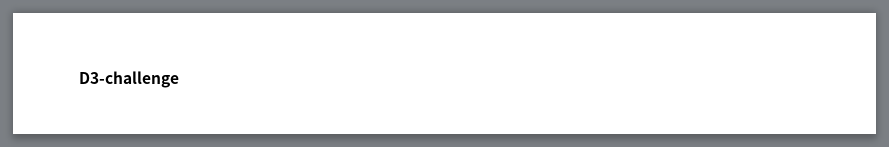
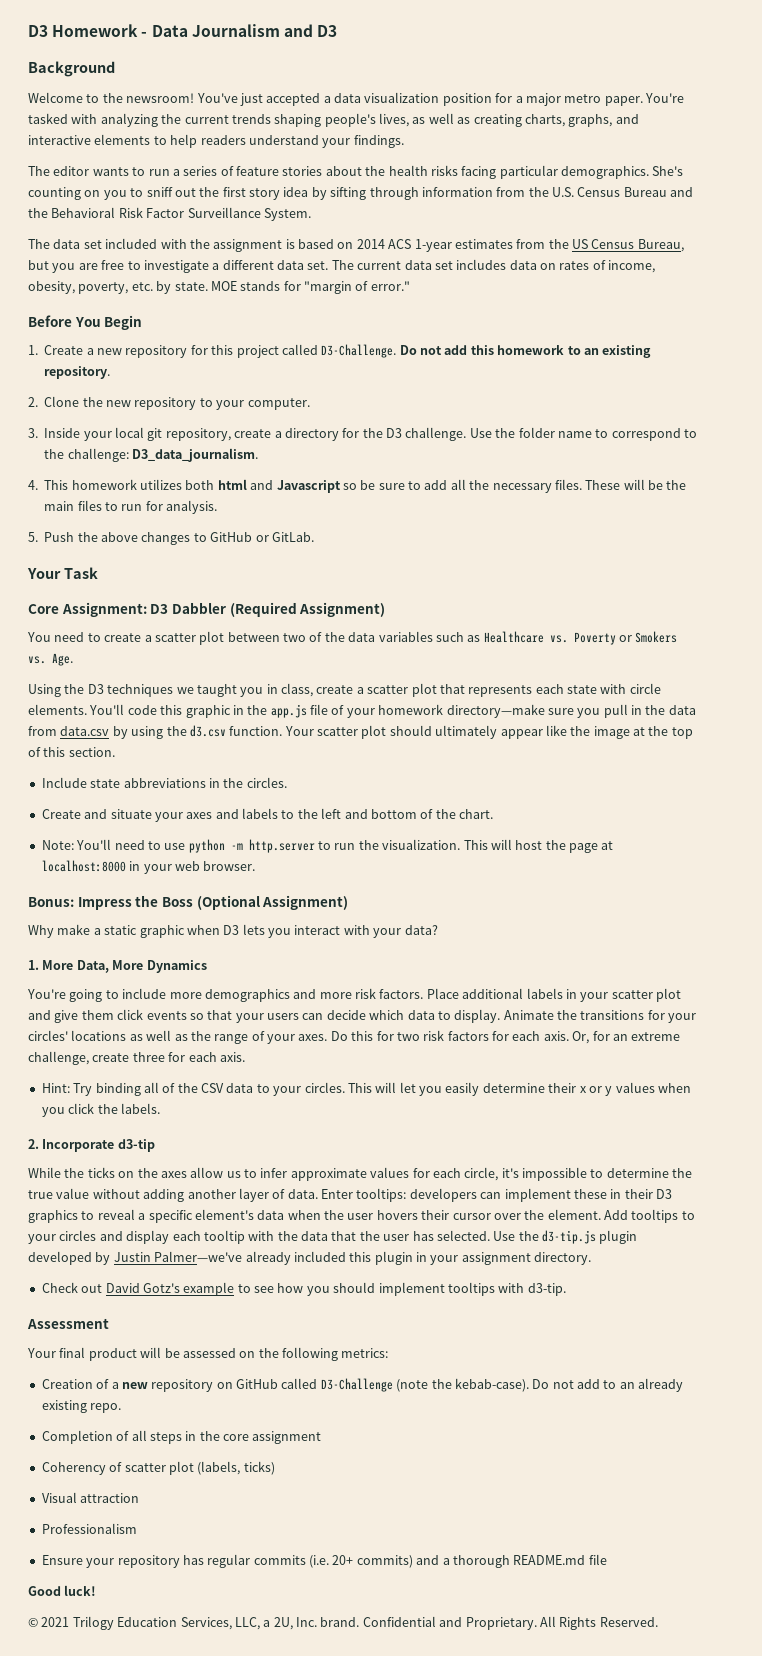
[79,71,179,88] D3-challenge -> [28,24,338,37] [28,61,115,77] [28,92,684,106] [28,113,639,127] [28,134,404,148] [28,165,684,179] [28,187,694,200] [28,207,311,221] [28,238,684,252] [28,259,656,273] [28,281,410,294] [28,315,143,330] [28,344,652,358] [44,366,111,379] [28,396,310,410] [28,427,697,441] [44,448,258,462] [28,479,687,493] [44,500,218,514] [28,532,314,545] [27,567,98,579] [28,602,386,617] [27,631,678,645] [28,653,73,666] [28,683,661,697] [28,704,696,718] [28,725,693,739] [28,747,115,757] [41,777,287,788] [41,808,493,822] [41,839,614,853] [41,860,256,874] [28,895,349,910] [28,924,438,938] [28,960,207,973] [27,988,681,1002] [28,1009,697,1023] [28,1030,681,1044] [28,1051,245,1065] [41,1082,691,1096] [41,1103,160,1117] [28,1139,155,1152] [28,1167,693,1181] [28,1188,672,1202] [28,1209,695,1223] [28,1230,638,1244] [28,1251,592,1265] [41,1282,566,1296] [27,1318,109,1329] [27,1347,389,1361] [41,1378,684,1392] [41,1400,122,1413] [41,1430,322,1444] [41,1461,275,1475] [41,1492,140,1503] [41,1523,137,1534] [41,1554,607,1568] [28,1585,97,1596] [28,1616,658,1630] D3 Homework - Data Journalism and D3 // Background // Welcome to the newsroom! You've just accepted a data visualization position for a major metro paper. You're tasked with analyzing the current trends shaping people's lives, as well as creating charts, graphs, and interactive elements to help readers understand your findings. // The editor wants to run a series of feature stories about the health risks facing particular demographics. She's counting on you to sniff out the first story idea by sifting through information from the U.S. Census Bureau and the Behavioral Risk Factor Surveillance System. // The data set included with the assignment is based on 2014 ACS 1-year estimates from the US Census Bureau, but you are free to investigate a different data set. The current data set includes data on rates of income, obesity, poverty, etc. by state. MOE stands for "margin of error." // Before You Begin // 1. Create a new repository for this project called D3-Challenge. Do not add this homework to an existing repository. // 2. Clone the new repository to your computer. // 3. Inside your local git repository, create a directory for the D3 challenge. Use the folder name to correspond to the challenge: D3_data_journalism. // 4. This homework utilizes both html and Javascript so be sure to add all the necessary files. These will be the main files to run for analysis. // 5. Push the above changes to GitHub or GitLab. // Your Task // Core Assignment: D3 Dabbler (Required Assignment) // You need to create a scatter plot between two of the data variables such as Healthcare vs. Poverty or Smokers vs. Age. // Using the D3 techniques we taught you in class, create a scatter plot that represents each state with circle elements. You'll code this graphic in the app.js file of your homework directory—make sure you pull in the data from data.csv by using the d3.csv function. Your scatter plot should ultimately appear like the image at the top of this section. // Include state abbreviations in the circles. // Create and situate your axes and labels to the left and bottom of the chart. // Note: You'll need to use python -m http.server to run the visualization. This will host the page at localhost:8000 in your web browser. // Bonus: Impress the Boss (Optional Assignment) // Why make a static graphic when D3 lets you interact with your data? // 1. More Data, More Dynamics // You're going to include more demographics and more risk factors. Place additional labels in your scatter plot and give them click events so that your users can decide which data to display. Animate the transitions for your circles' locations as well as the range of your axes. Do this for two risk factors for each axis. Or, for an extreme challenge, create three for each axis. // Hint: Try binding all of the CSV data to your circles. This will let you easily determine their x or y values when you click the labels. // 2. Incorporate d3-tip // While the ticks on the axes allow us to infer approximate values for each circle, it's impossible to determine the true value without adding another layer of data. Enter tooltips: developers can implement these in their D3 graphics to reveal a specific element's data when the user hovers their cursor over the element. Add tooltips to your circles and display each tooltip with the data that the user has selected. Use the d3-tip.js plugin developed by Justin Palmer—we've already included this plugin in your assignment directory. // Check out David Gotz's example to see how you should implement tooltips with d3-tip. // Assessment // Your final product will be assessed on the following metrics: // Creation of a new repository on GitHub called D3-Challenge (note the kebab-case). Do not add to an already existing repo. // Completion of all steps in the core assignment // Coherency of scatter plot (labels, ticks) // Visual attraction // Professionalism // Ensure your repository has regular commits (i.e. 20+ commits) and a thorough README.md file // Good luck! // © 2021 Trilogy Education Services, LLC, a 2U, Inc. brand. Confidential and Proprietary. All Rights Reserved.

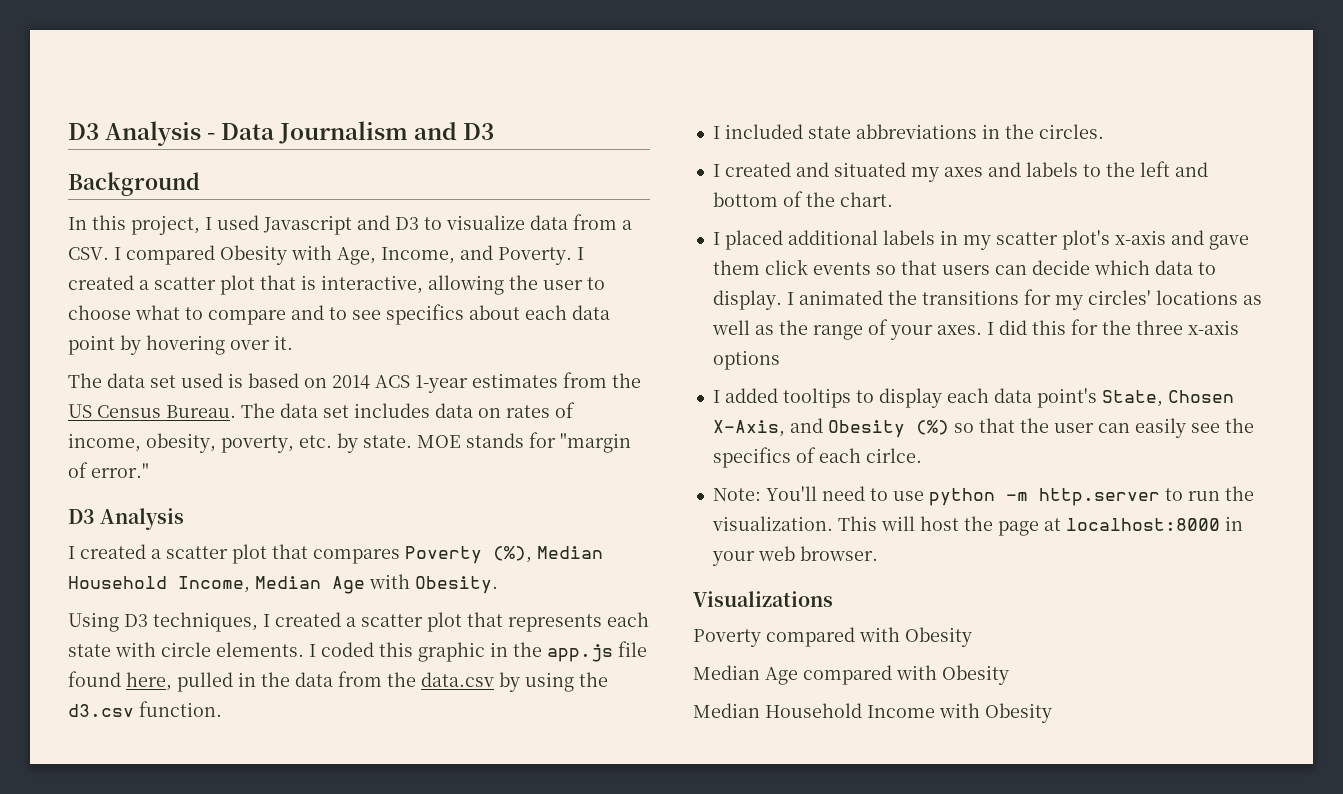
[28,24,139,37] D3 Homework -> [68,121,202,146] D3 Analysis
[28,92,684,106] [28,113,639,127] [28,134,404,148] [28,165,684,179] [28,187,694,200] [28,207,311,221] [28,238,283,252] Welcome to the newsroom! You've just accepted a data visualization position for a major metro paper. You're tasked with analyzing the current trends shaping people's lives, as well as creating charts, graphs, and interactive elements to help readers understand your findings. // The editor wants to run a series of feature stories about the health risks facing particular demographics. She's counting on you to sniff out the first story idea by sifting through information from the U.S. Census Bureau and the Behavioral Risk Factor Surveillance System. // The data set included with the assignment -> [68,214,632,235] [68,245,584,265] [68,275,605,295] [68,304,610,325] [68,335,293,355] [68,373,223,388] In this project, I used Javascript and D3 to visualize data from a CSV. I compared Obesity with Age, Income, and Poverty. I created a scatter plot that is interactive, allowing the user to choose what to compare and to see specifics about each data point by hovering over it. // The data set used
[637,239,684,252] [28,260,402,273] Bureau, but you are free to investigate a different data set. The current -> [166,403,275,418] Bureau. The
[28,315,143,330] [28,344,652,358] [44,366,111,379] [28,396,310,410] [28,427,697,441] [44,448,258,462] [28,479,687,493] [44,500,218,514] [28,532,314,545] [27,567,98,579] [28,602,386,617] [27,631,678,645] [28,653,73,666] [28,683,354,697] Before You Begin // 1. Create a new repository for this project called D3-Challenge. Do not add this homework to an existing repository. // 2. Clone the new repository to your computer. // 3. Inside your local git repository, create a directory for the D3 challenge. Use the folder name to correspond to the challenge: D3_data_journalism. // 4. This homework utilizes both html and Javascript so be sure to add all the necessary files. These will be the main files to run for analysis. // 5. Push the above changes to GitHub or GitLab. // Your Task // Core Assignment: D3 Dabbler (Required Assignment) // You need to create a scatter plot between two of the data variables such as Healthcare vs. Poverty or Smokers vs. Age. // Using the D3 techniques we taught you in class, create -> [68,508,185,530] [68,544,603,564] [68,574,498,594] [68,612,341,632] D3 Analysis // I created a scatter plot that compares Poverty (%), Median Household Income, Median Age with Obesity. // Using D3 techniques, I created
[89,704,157,715] You'll code -> [309,642,374,657] I coded
[331,704,628,718] of your homework directory—make sure you pull -> [68,671,233,692] found here, pulled
(57, 731) none -> [387,672,416,687] the
[284,725,693,739] [28,747,115,757] [41,777,87,788] Your scatter plot should ultimately appear like the image at the top of this section. // Include -> [712,124,803,139] // I included
[41,809,183,822] Create and situate your -> [712,162,939,182] I created and situated my
(493, 814) none -> [712,230,1249,250] [712,259,1216,275] [712,289,1262,310] [711,319,1239,340] [712,350,780,370] [712,388,1234,408] [712,418,1254,438] [712,447,922,468] // I placed additional labels in my scatter plot's x-axis and gave them click events so that users can decide which data to display. I animated the transitions for my circles' locations as well as the range of your axes. I did this for the three x-axis options // I added tooltips to display each data point's State, Chosen X-Axis, and Obesity (%) so that the user can easily see the specifics of each cirlce.
[28,895,349,910] [28,924,438,938] [28,960,207,973] [27,988,681,1002] [28,1009,697,1023] [28,1030,681,1044] [28,1051,245,1065] [41,1082,691,1096] [41,1103,160,1117] [28,1139,155,1152] [28,1167,693,1181] [28,1188,672,1202] [28,1209,695,1223] [28,1230,638,1244] [28,1251,592,1265] [41,1282,566,1296] [27,1318,109,1329] [27,1347,389,1361] [41,1378,684,1392] [41,1400,122,1413] [41,1430,322,1444] [41,1461,275,1475] [41,1492,140,1503] [41,1523,137,1534] [41,1554,607,1568] [28,1585,97,1596] [28,1616,658,1630] Bonus: Impress the Boss (Optional Assignment) // Why make a static graphic when D3 lets you interact with your data? // 1. More Data, More Dynamics // You're going to include more demographics and more risk factors. Place additional labels in your scatter plot and give them click events so that your users can decide which data to display. Animate the transitions for your circles' locations as well as the range of your axes. Do this for two risk factors for each axis. Or, for an extreme challenge, create three for each axis. // Hint: Try binding all of the CSV data to your circles. This will let you easily determine their x or y values when you click the labels. // 2. Incorporate d3-tip // While the ticks on the axes allow us to infer approximate values for each circle, it's impossible to determine the true value without adding another layer of data. Enter tooltips: developers can implement these in their D3 graphics to reveal a specific element's data when the user hovers their cursor over the element. Add tooltips to your circles and display each tooltip with the data that the user has selected. Use the d3-tip.js plugin developed by Justin Palmer—we've already included this plugin in your assignment directory. // Check out David Gotz's example to see how you should implement tooltips with d3-tip. // Assessment // Your final product will be assessed on the following metrics: // Creation of a new repository on GitHub called D3-Challenge (note the kebab-case). Do not add to an already existing repo. // Completion of all steps in the core assignment // Coherency of scatter plot (labels, ticks) // Visual attraction // Professionalism // Ensure your repository has regular commits (i.e. 20+ commits) and a thorough README.md file // Good luck! // © 2021 Trilogy Education Services, LLC, a 2U, Inc. brand. Confidential and Proprietary. All Rights Reserved. -> [693,591,833,607] [693,627,972,647] [693,665,1009,685] [693,703,1052,723] Visualizations // Poverty compared with Obesity // Median Age compared with Obesity // Median Household Income with Obesity

